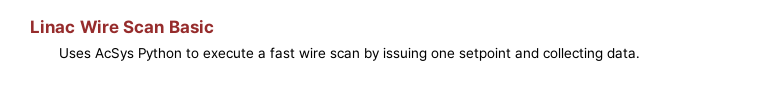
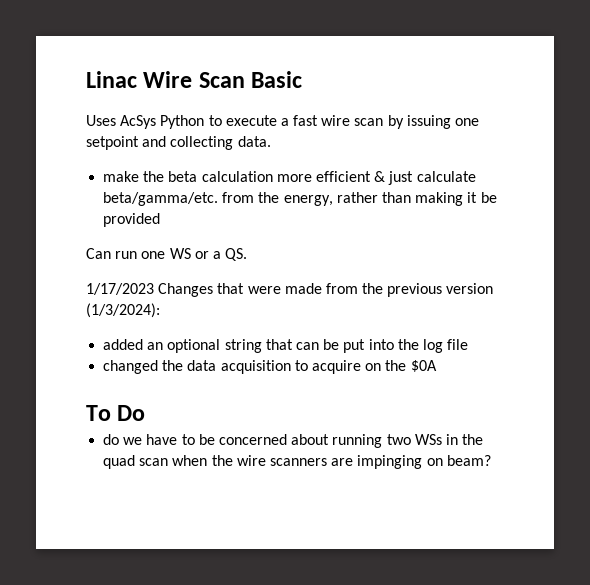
(641, 53) none -> [103,171,476,185] [103,192,497,206] [103,213,161,227] [86,248,248,261] [86,283,494,297] [86,303,160,318] [103,339,469,353] [103,360,437,374] [86,405,146,421] [103,434,484,448] [103,455,491,469] // make the beta calculation more efficient & just calculate beta/gamma/etc. from the energy, rather than making it be provided // Can run one WS or a QS. // 1/17/2023 Changes that were made from the previous version (1/3/2024): // added an optional string that can be put into the log file // changed the data acquisition to acquire on the $0A // To Do // do we have to be concerned about running two WSs in the quad scan when the wire scanners are impinging on beam?

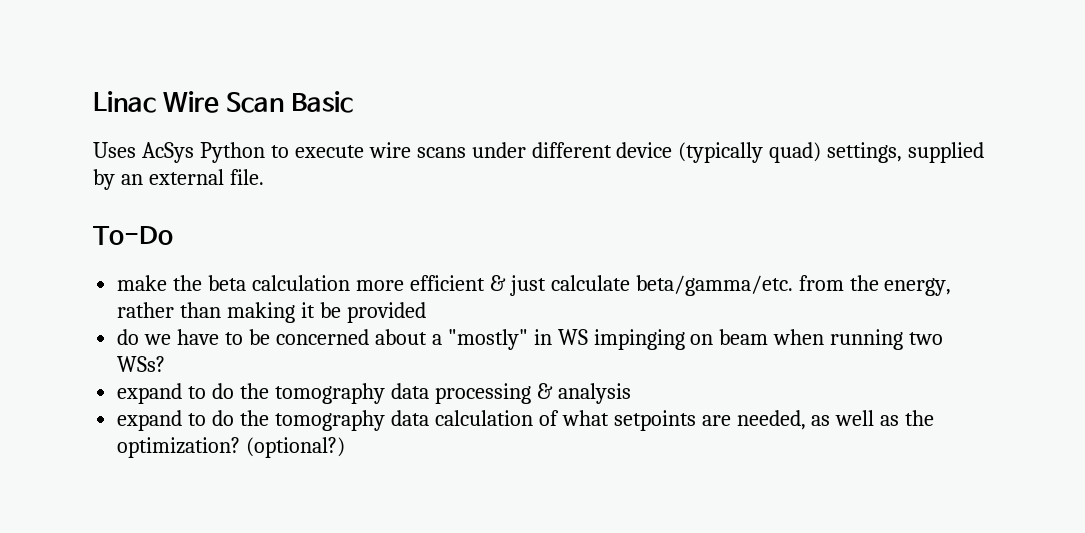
[280,115,480,129] [86,136,271,150] a fast wire scan by issuing one setpoint and collecting data. -> [368,142,985,163] [93,169,264,190] [93,226,173,245] wire scans under different device (typically quad) settings, supplied by an external file. // To-Do
[86,248,248,261] [86,283,494,297] [86,303,160,318] [103,339,469,353] [103,360,437,374] [86,405,146,421] // Can run one WS or a QS. // 1/17/2023 Changes that were made from the previous version (1/3/2024): // added an optional string that can be put into the log file // changed the data acquisition to acquire on the $0A // To Do -> (426, 312) none
[332,434,484,448] [103,455,491,469] running two WSs in the quad scan when the wire scanners are impinging on beam? -> [431,329,944,350] [117,356,166,372] [117,383,631,404] [117,410,935,431] [117,437,346,458] a "mostly" in WS impinging on beam when running two WSs? // expand to do the tomography data processing & analysis // expand to do the tomography data calculation of what setpoints are needed, as well as the optimization? (optional?)

